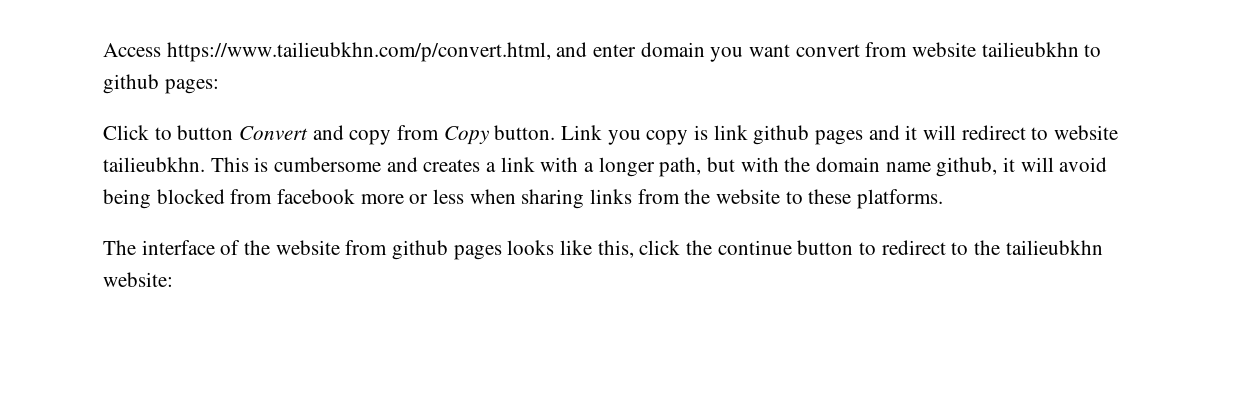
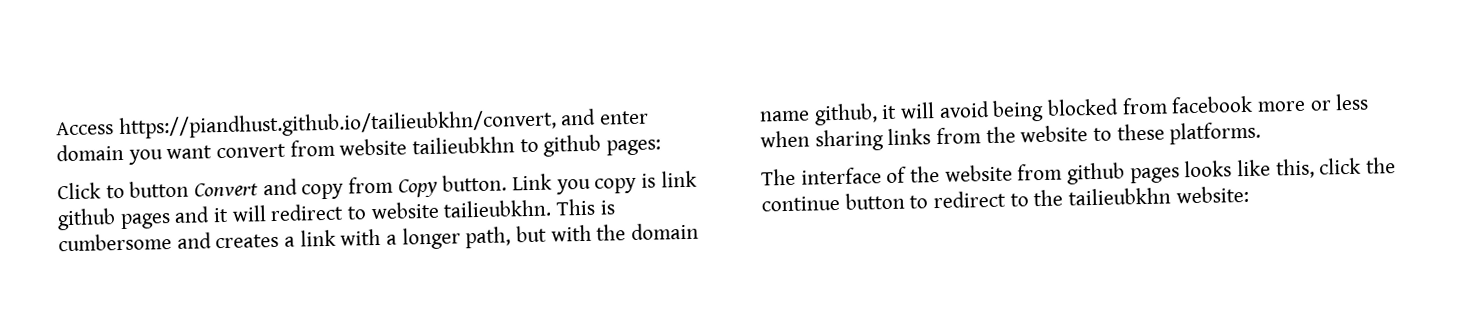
[166,42,551,62] https://www.tailieubkhn.com/p/convert.html, -> [117,109,557,140] https://piandhust.github.io/tailieubkhn/convert,

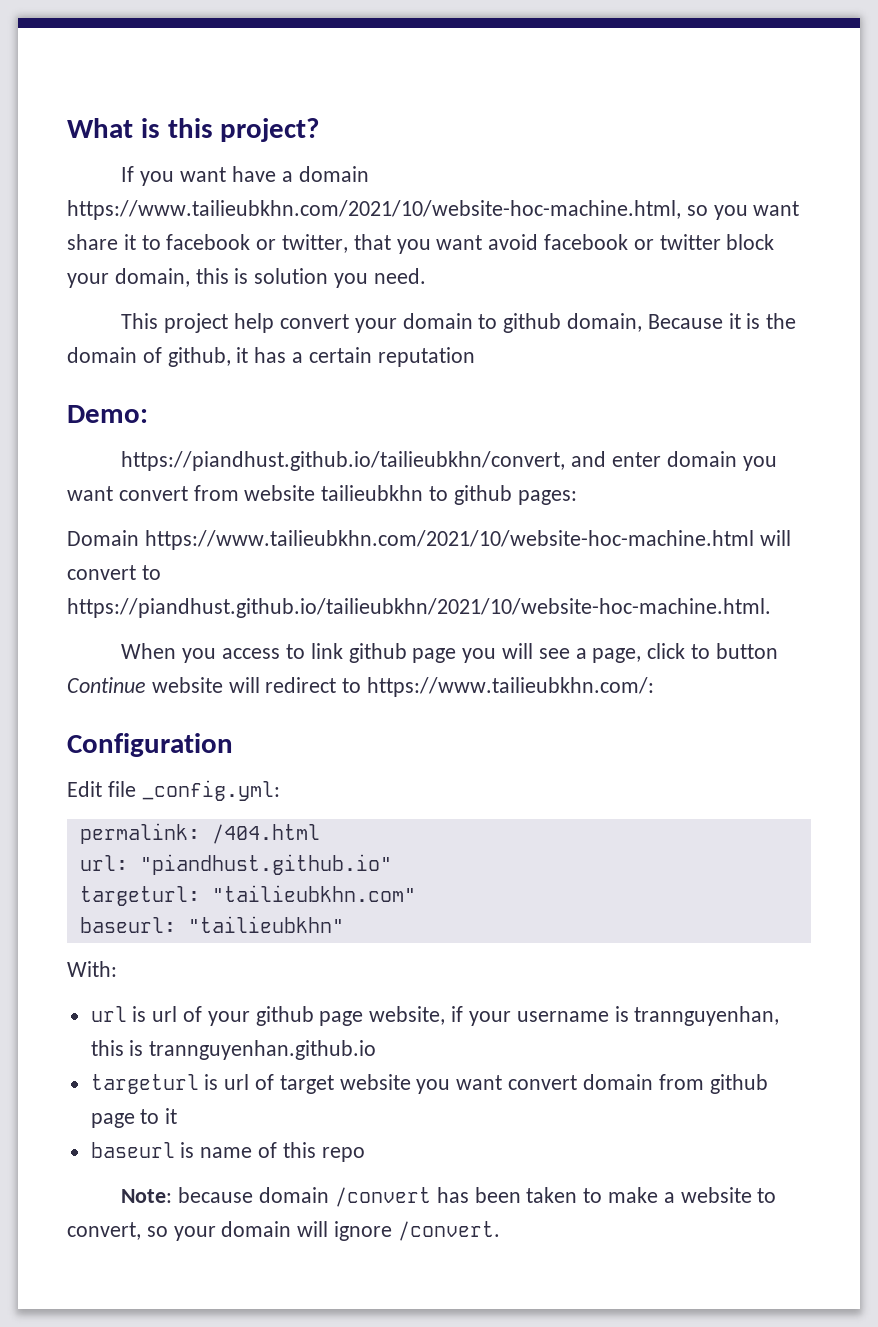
[56,121,114,136] Access -> [67,118,320,142] [121,166,369,186] [67,200,800,220] [67,234,775,254] [67,268,426,288] [121,313,797,333] [67,347,475,367] [67,405,148,423] What is this project? // If you want have a domain https://www.tailieubkhn.com/2021/10/website-hoc-machine.html, so you want share it to facebook or twitter, that you want avoid facebook or twitter block your domain, this is solution you need. // This project help convert your domain to github domain, Because it is the domain of github, it has a certain reputation // Demo: //
[57,170,697,200] [57,198,615,231] [58,222,700,252] [759,93,1370,126] [760,121,1262,152] [761,157,1397,186] [761,185,1249,212] Click to button Convert and copy from Copy button. Link you copy is link github pages and it will redirect to website tailieubkhn. This is cumbersome and creates a link with a longer path, but with the domain name github, it will avoid being blocked from facebook more or less when sharing links from the website to these platforms. // The interface of the website from github pages looks like this, click the continue button to redirect to the tailieubkhn website: -> [67,530,791,550] [67,565,161,580] [67,598,771,618] [121,643,778,663] [67,677,655,697] [67,733,233,757] [67,780,280,801] [79,823,320,844] [79,854,392,875] [79,885,416,906] [79,916,344,933] [67,961,117,977] [90,1006,780,1026] [90,1040,377,1060] [90,1074,768,1094] [90,1108,178,1128] [90,1142,365,1162] [121,1187,777,1207] [67,1221,500,1241] Domain https://www.tailieubkhn.com/2021/10/website-hoc-machine.html will convert to https://piandhust.github.io/tailieubkhn/2021/10/website-hoc-machine.html. // When you access to link github page you will see a page, click to button Continue website will redirect to https://www.tailieubkhn.com/: // Configuration // Edit file _config.yml: // permalink: /404.html // url: "piandhust.github.io" // targeturl: "tailieubkhn.com" // baseurl: "tailieubkhn" // With: // url is url of your github page website, if your username is trannguyenhan, this is trannguyenhan.github.io // targeturl is url of target website you want convert domain from github page to it // baseurl is name of this repo // Note: because domain /convert has been taken to make a website to convert, so your domain will ignore /convert.

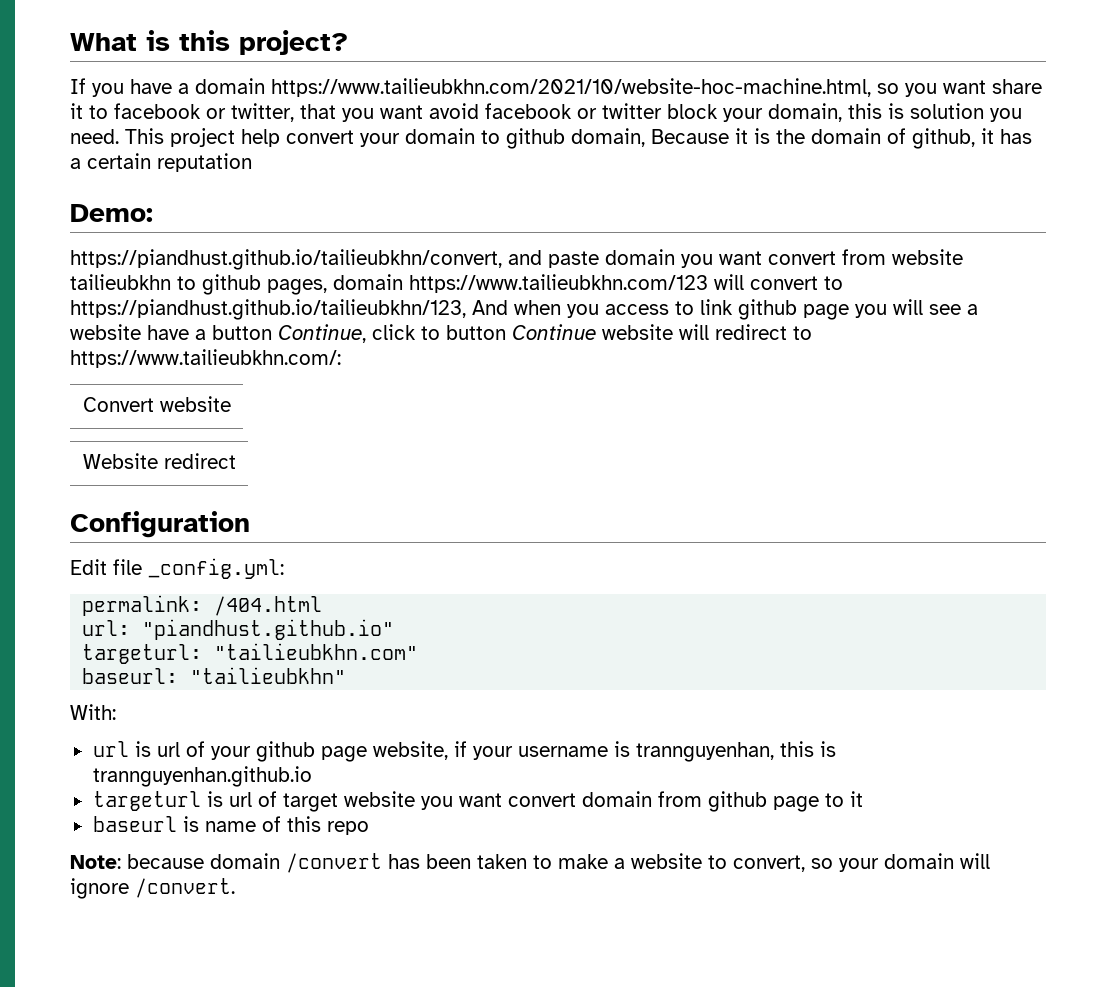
[180,167,227,182] want -> (124, 90) none
(426, 276) // -> (119, 136) none
[612,452,662,467] enter -> [548,251,599,268] paste
[517,490,577,505] [67,530,791,550] [67,565,161,580] [67,598,771,618] [121,643,177,659] pages: // Domain https://www.tailieubkhn.com/2021/10/website-hoc-machine.html will convert to https://piandhust.github.io/tailieubkhn/2021/10/website-hoc-machine.html. // When -> [267,274,843,295] [70,299,561,320] pages, domain https://www.tailieubkhn.com/123 will convert to https://piandhust.github.io/tailieubkhn/123, And when
[592,648,642,663] page, -> [70,324,366,343] website have a button Continue,
(655, 687) none -> [82,396,231,412] [82,453,236,469] // Convert website // Website redirect

